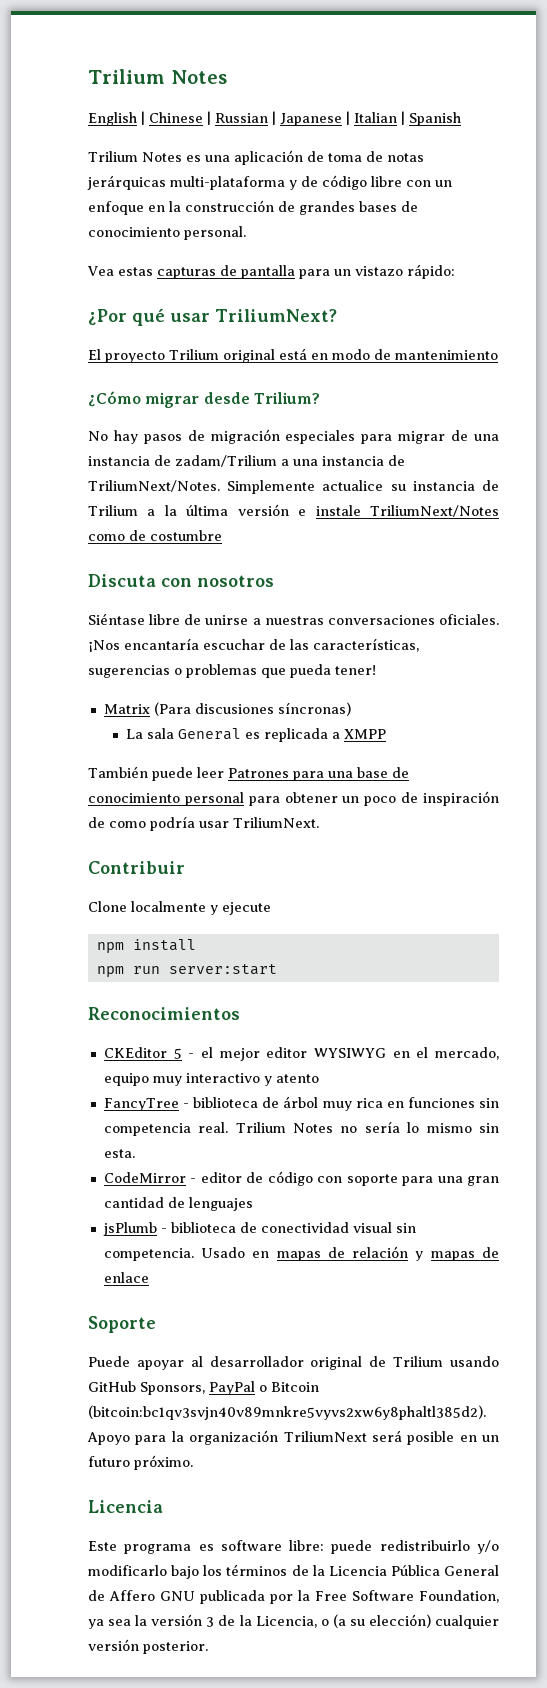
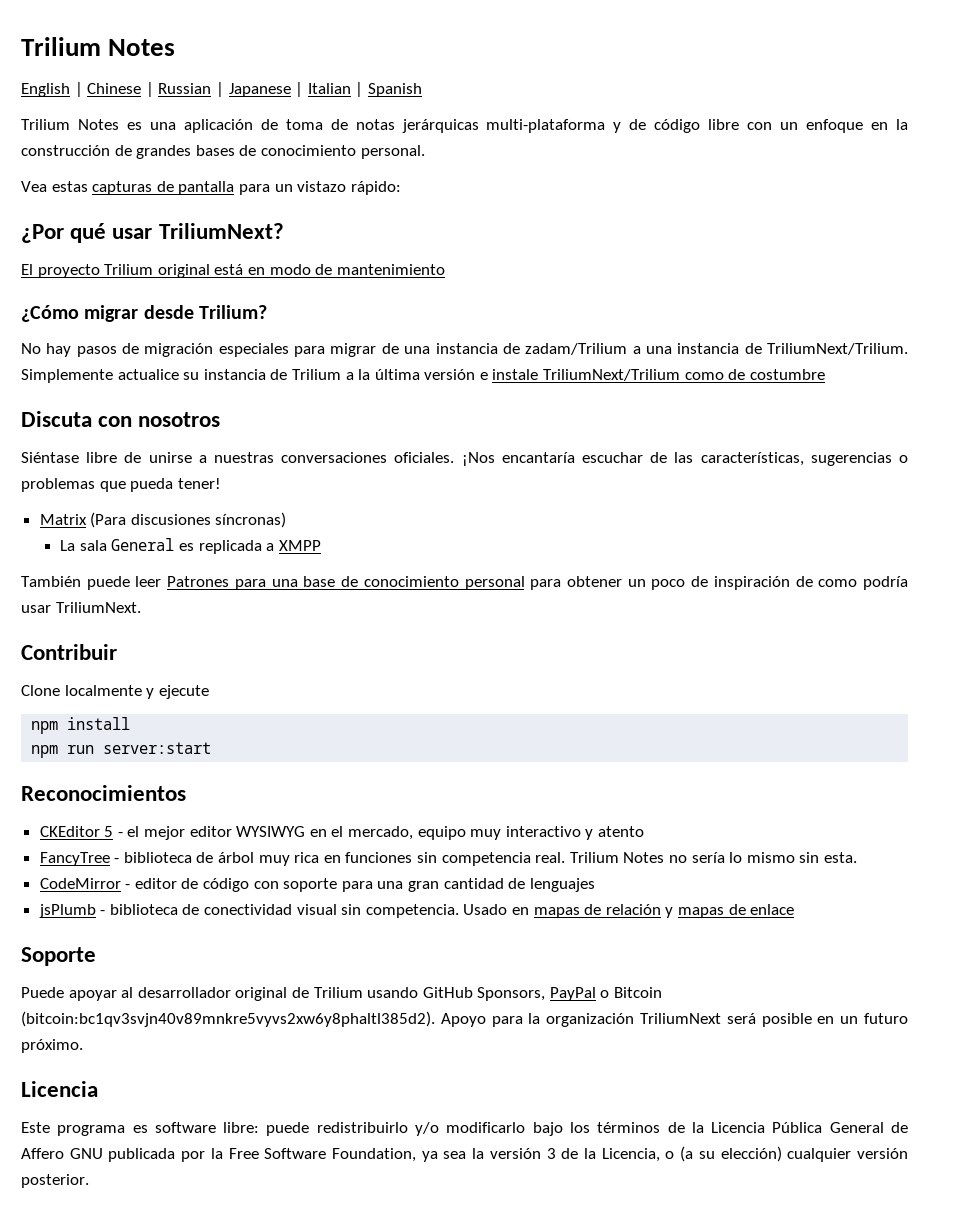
[88,480,220,492] TriliumNext/Notes. -> [767,343,909,355] TriliumNext/Trilium.
[370,505,499,517] TriliumNext/Notes -> [543,369,681,381] TriliumNext/Trilium

